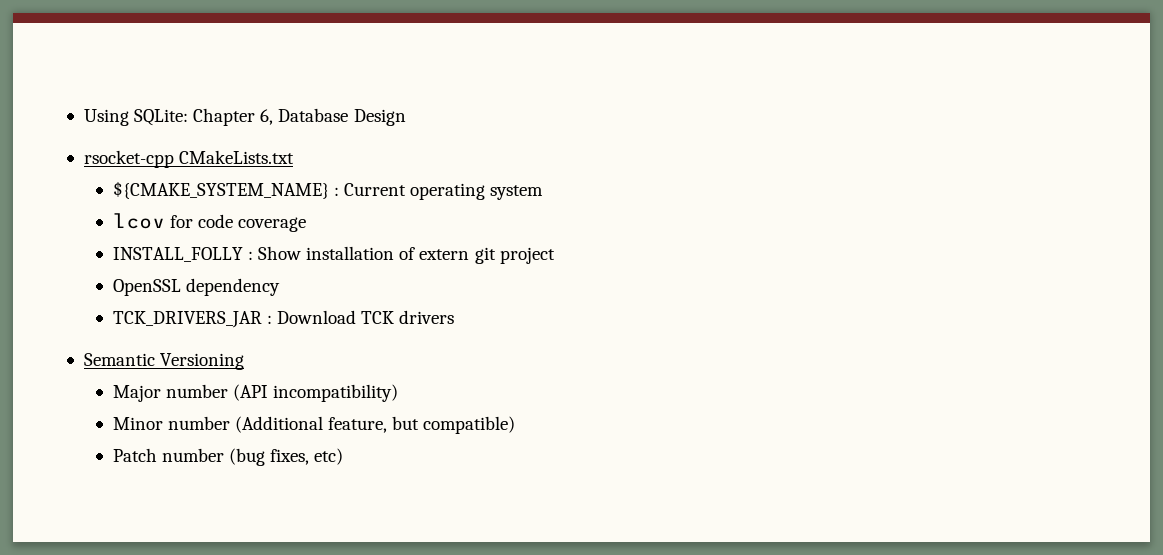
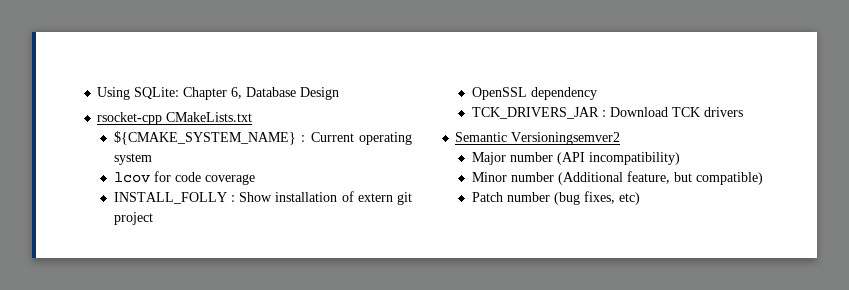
[160,353,245,370] Versioning -> [511,132,621,145] Versioningsemver2

